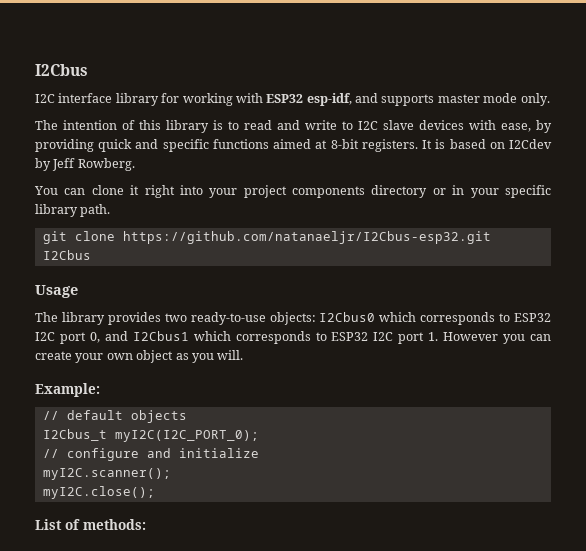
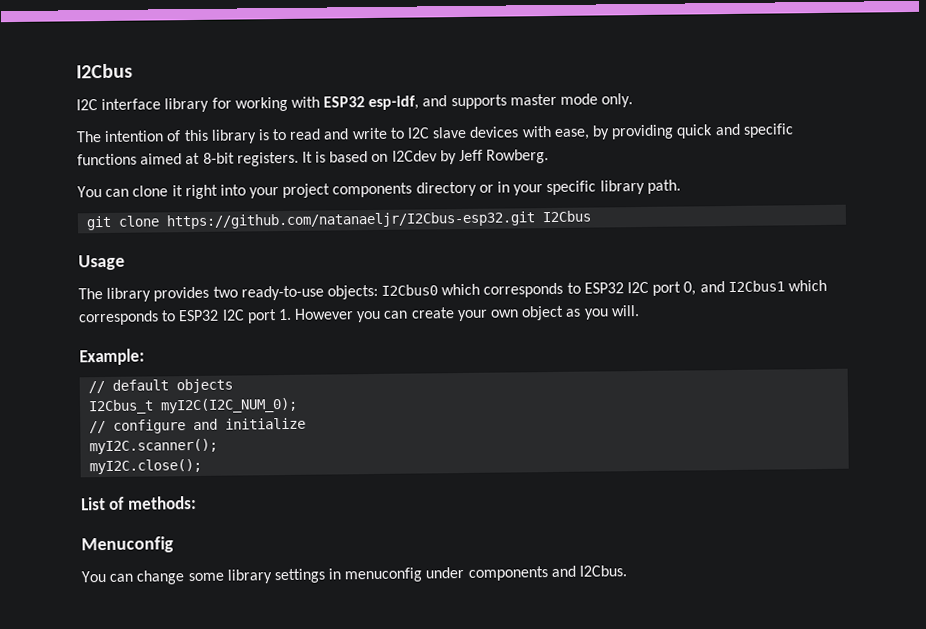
[114,430,259,442] myI2C(I2C_PORT_0); -> [160,397,299,414] myI2C(I2C_NUM_0);
(146, 524) none -> [81,536,174,554] [81,565,628,585] // Menuconfig // You can change some library settings in menuconfig under components and I2Cbus.

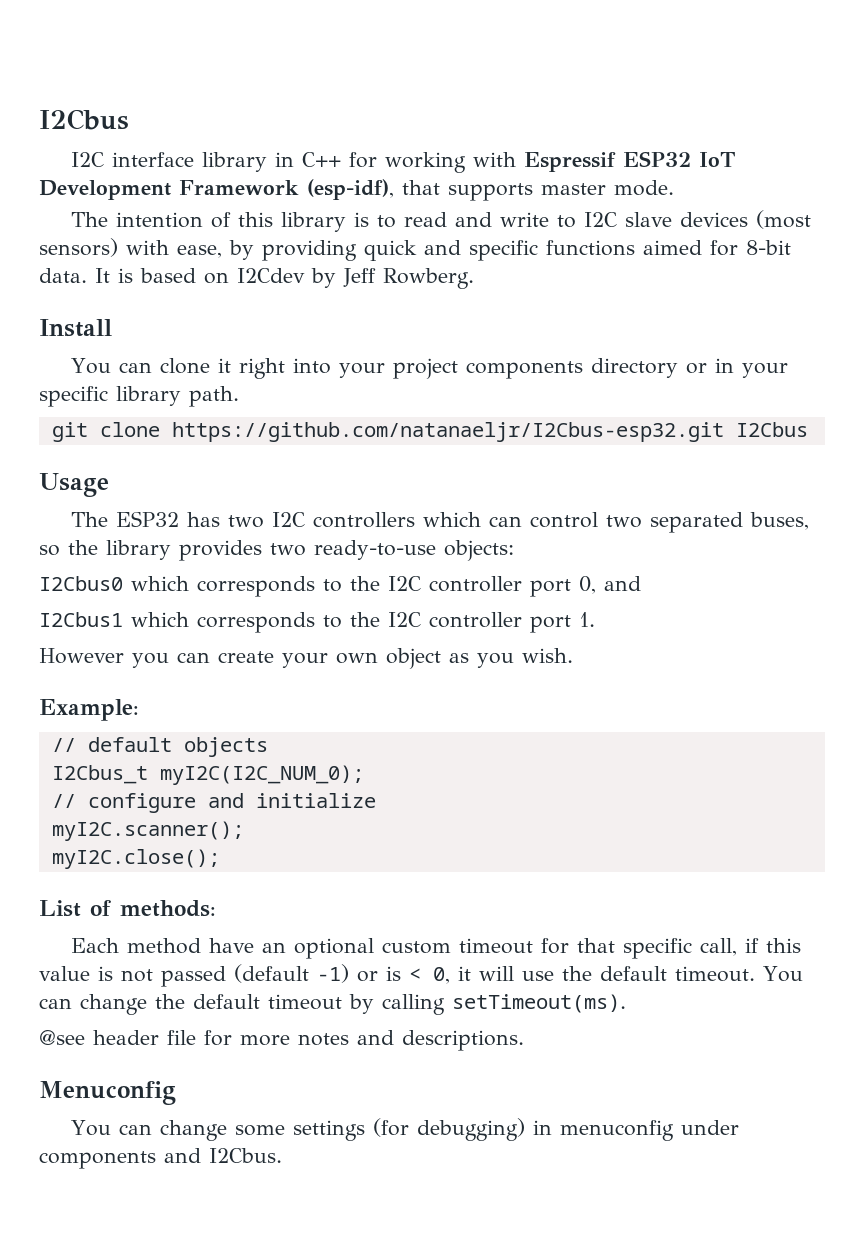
(210, 105) none -> [275,152,342,167] in C++
[323,93,634,111] ESP32 esp-idf, and supports master mode only. -> [524,151,736,172] [39,179,675,201] Espressif ESP32 IoT Development Framework (esp-idf), that supports master mode.
(520, 132) none -> [756,210,812,229] [39,238,118,257] (most sensors)
[185,151,299,167] at 8-bit registers. -> [710,240,791,256] [39,268,87,283] for 8-bit data.
(550, 156) none -> [39,319,112,337] // Install
(103, 294) none -> [116,511,810,533] [39,540,98,556] ESP32 has two I2C controllers which can control two separated buses, so the
(378, 292) none -> (514, 550) //
[583,281,650,294] ESP32 I2C -> [350,576,522,592] the I2C controller
(725, 287) none -> (641, 583) //
[178,309,245,322] ESP32 I2C -> [350,612,522,628] the I2C controller
(292, 314) none -> (595, 619) //
[610,305,640,317] will. -> [522,648,573,663] wish.
(197, 502) none -> [71,938,802,959] [39,964,803,987] [39,994,626,1015] [39,1030,524,1051] // Each method have an optional custom timeout for that specific call, if this value is not passed (default -1) or is < 0, it will use the default timeout. You can change the default timeout by calling setTimeout(ms). // @see header file for more notes and descriptions.
[226,568,325,584] library settings -> [293,1118,526,1141] settings (for debugging)

